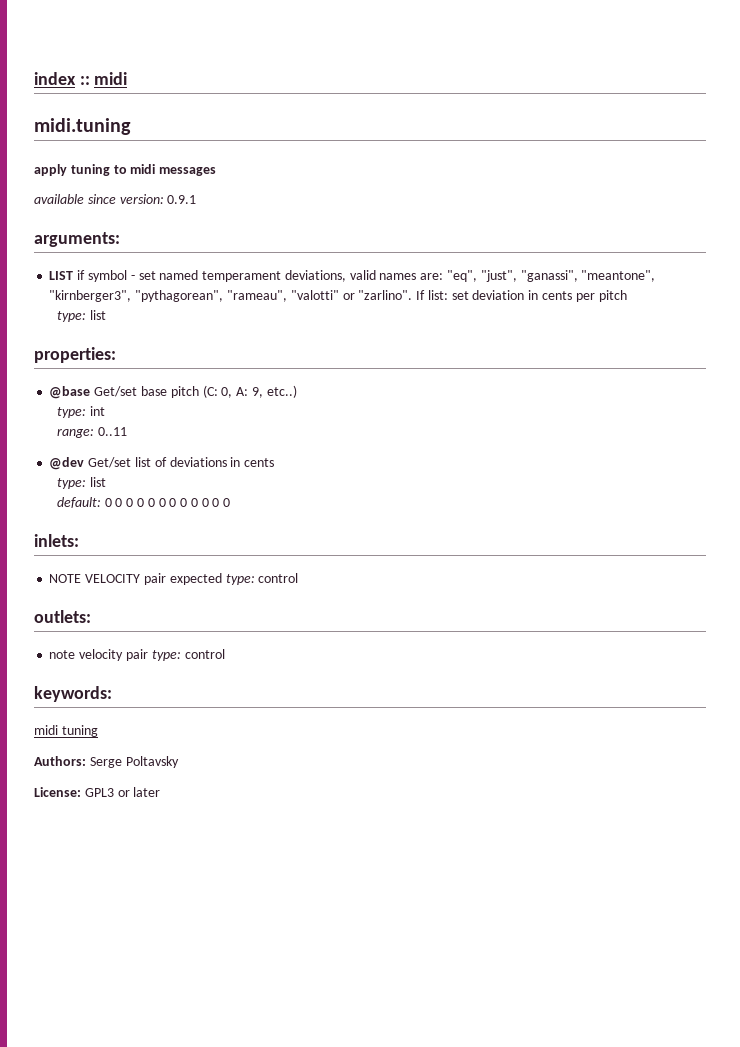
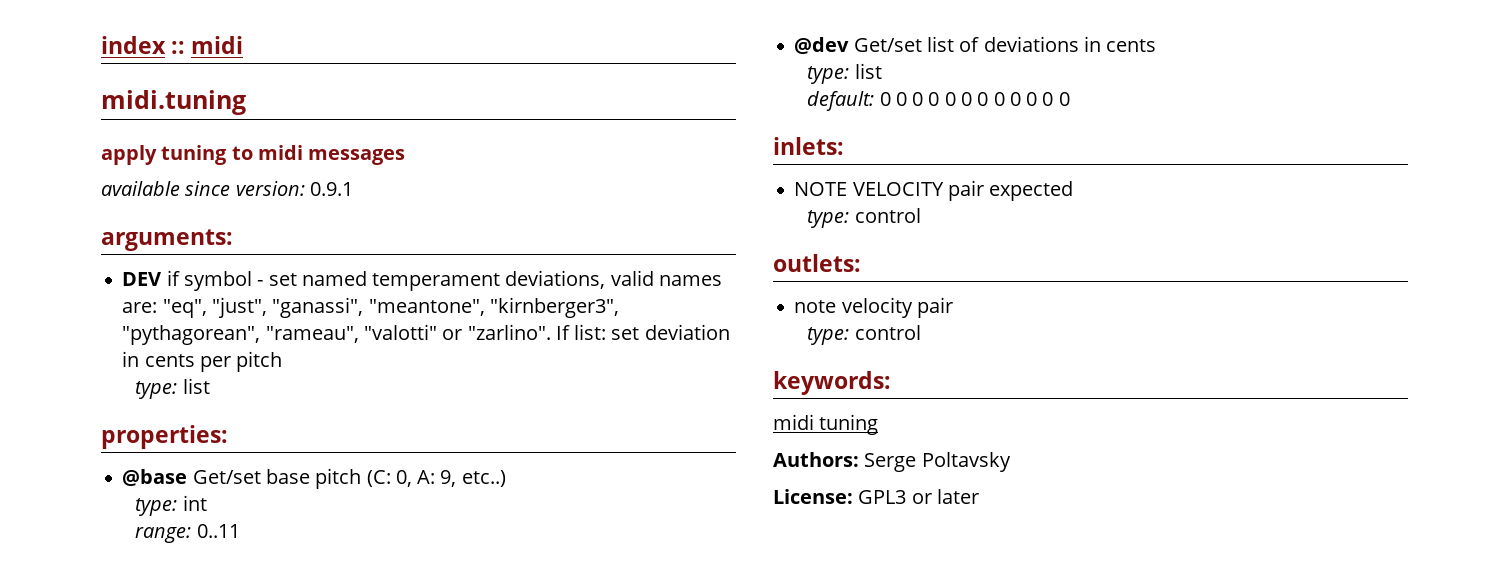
[49,271,74,280] LIST -> [122,272,162,286] DEV
(222, 579) none -> (1074, 191) //
(148, 655) none -> (953, 307) //

